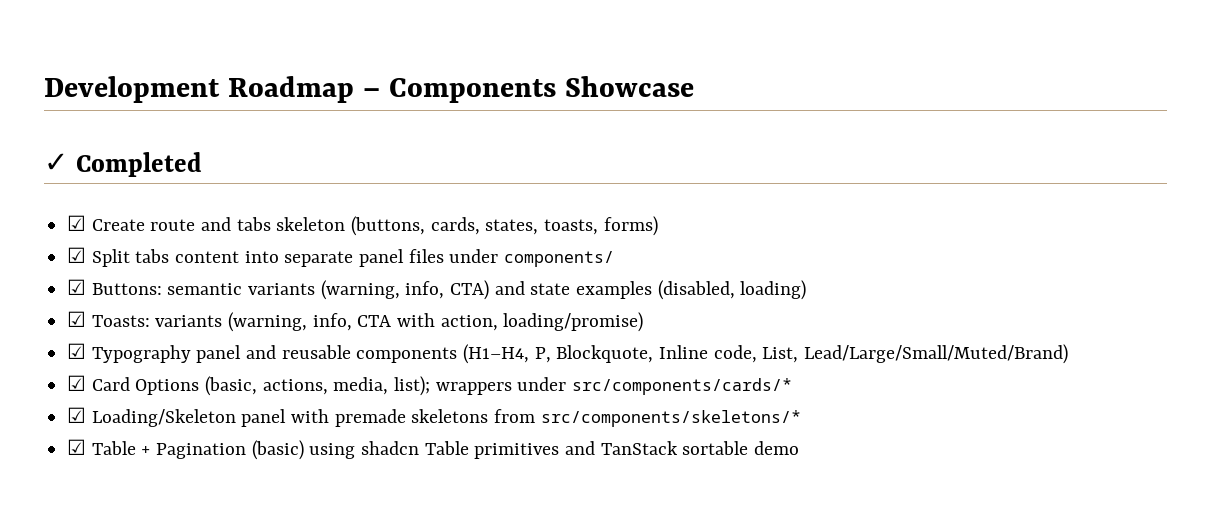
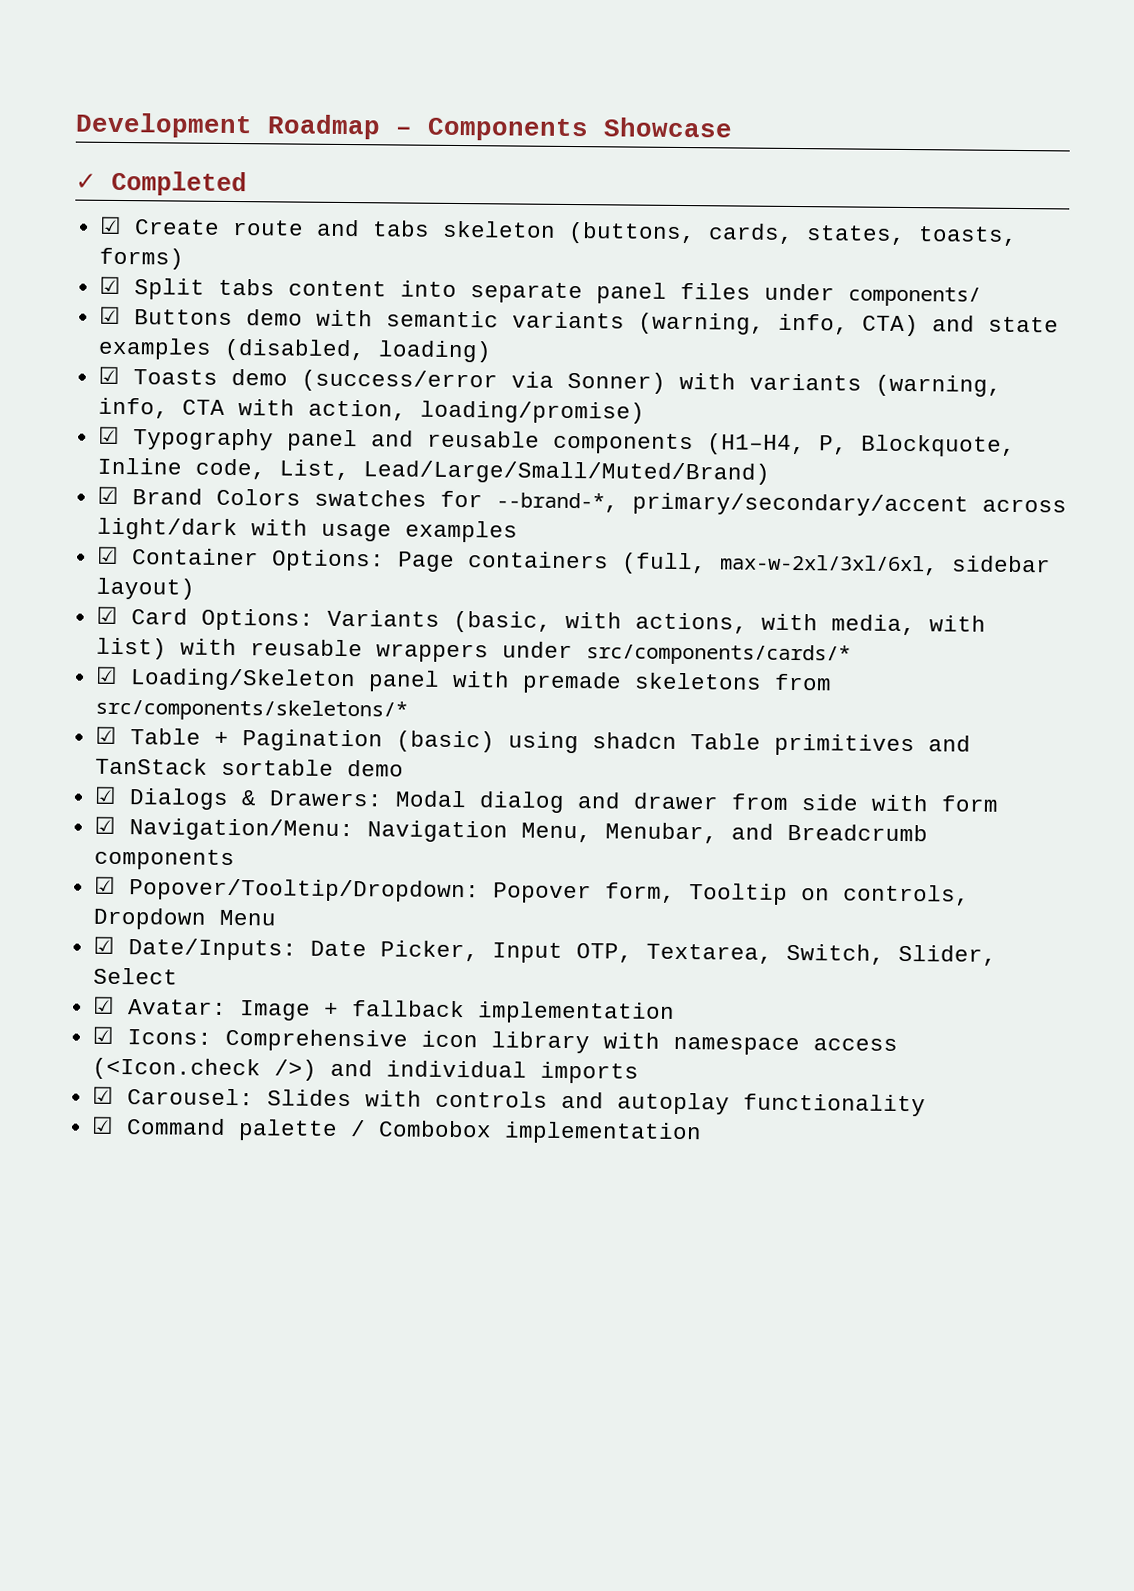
[91,283,162,295] Buttons: -> [133,309,373,327] Buttons demo with
[91,315,150,327] Toasts: -> [132,368,736,394] Toasts demo (success/error via Sonner) with
[91,376,431,396] Card Options (basic, actions, media, list); -> [131,488,1067,517] [96,517,518,543] [96,546,1051,576] [95,577,195,600] [95,606,986,636] [95,637,363,660] Brand Colors swatches for --brand-*, primary/secondary/accent across light/dark with usage examples // ☑ Container Options: Page containers (full, max-w-2xl/3xl/6xl, sidebar layout) // ☑ Card Options: Variants (basic, with actions, with media, with list) with reusable
(800, 448) none -> [93,786,999,813] [93,816,928,844] [93,848,235,871] [93,876,970,906] [92,907,276,930] [92,936,997,966] [92,967,178,985] [92,996,675,1024] [91,1026,898,1056] [91,1057,639,1084] [91,1086,926,1117] [90,1116,702,1145] // ☑ Dialogs & Drawers: Modal dialog and drawer from side with form // ☑ Navigation/Menu: Navigation Menu, Menubar, and Breadcrumb components // ☑ Popover/Tooltip/Dropdown: Popover form, Tooltip on controls, Dropdown Menu // ☑ Date/Inputs: Date Picker, Input OTP, Textarea, Switch, Slider, Select // ☑ Avatar: Image + fallback implementation // ☑ Icons: Comprehensive icon library with namespace access (<Icon.check />) and individual imports // ☑ Carousel: Slides with controls and autoplay functionality // ☑ Command palette / Combobox implementation

